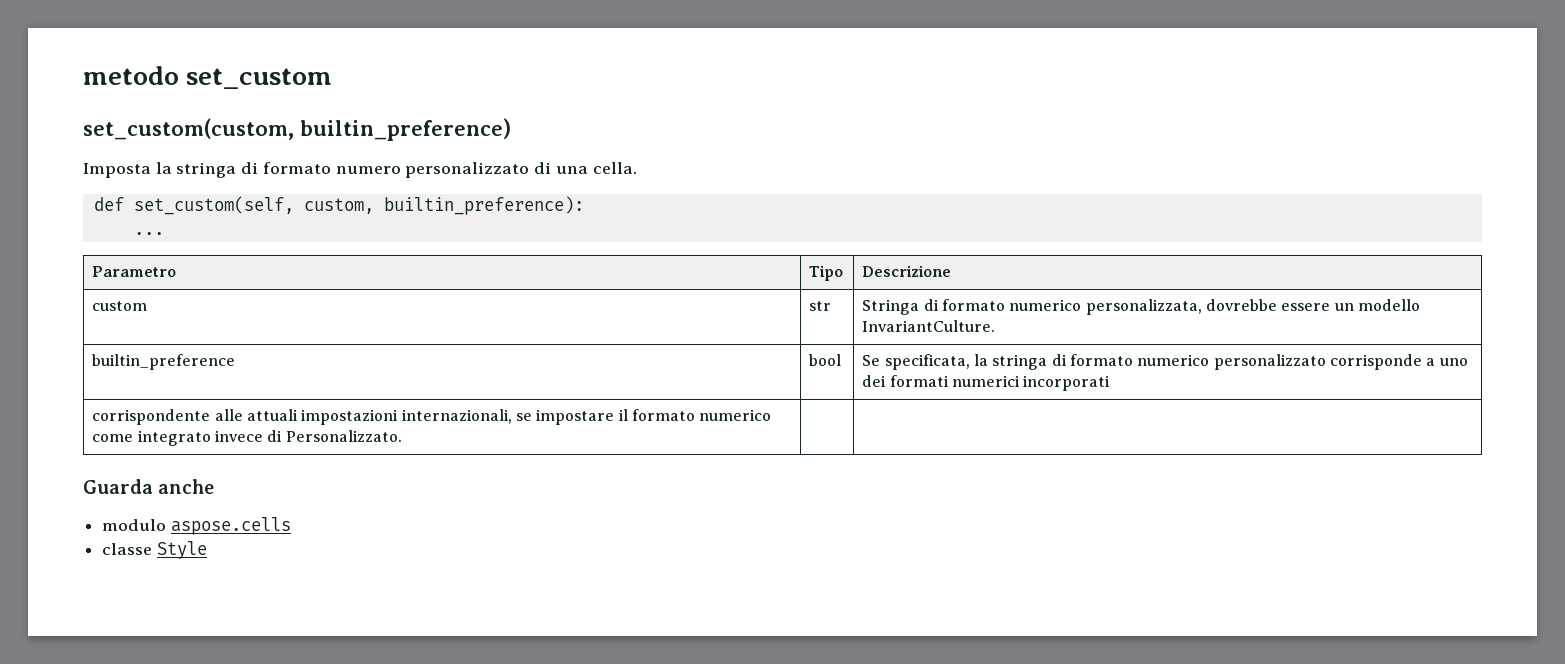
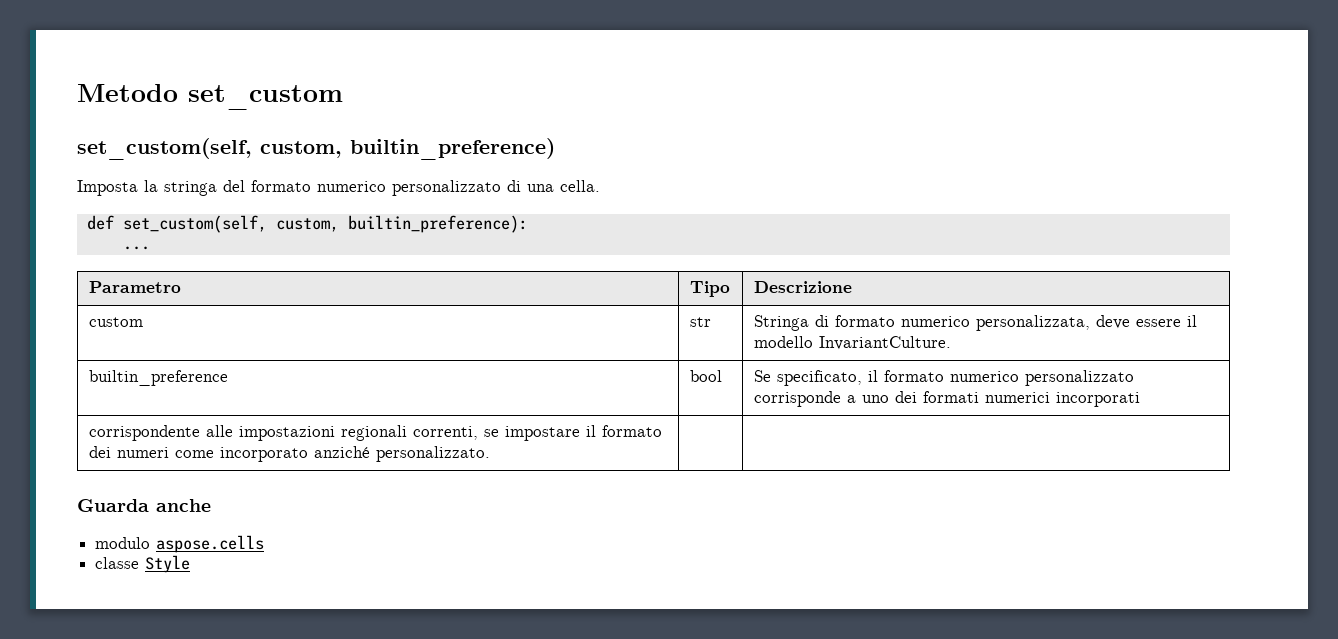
[83,66,179,85] metodo -> [77,84,178,102] Metodo
[83,118,294,140] set_custom(custom, -> [77,138,342,160] set_custom(self, custom,
[241,162,401,174] di formato numero -> [223,180,386,192] del formato numerico
[1206,299,1354,311] dovrebbe essere un -> [1095,315,1197,329] deve essere il
[884,354,1067,370] specificata, la stringa di -> [776,370,878,386] specificato, il
[247,409,512,425] attuali impostazioni internazionali, -> [238,425,478,441] impostazioni regionali correnti,
[699,409,772,421] [92,430,402,446] numerico come integrato invece di Personalizzato. -> [88,446,490,462] dei numeri come incorporato anziché personalizzato.

